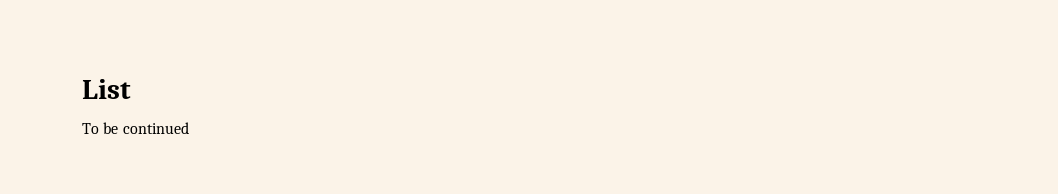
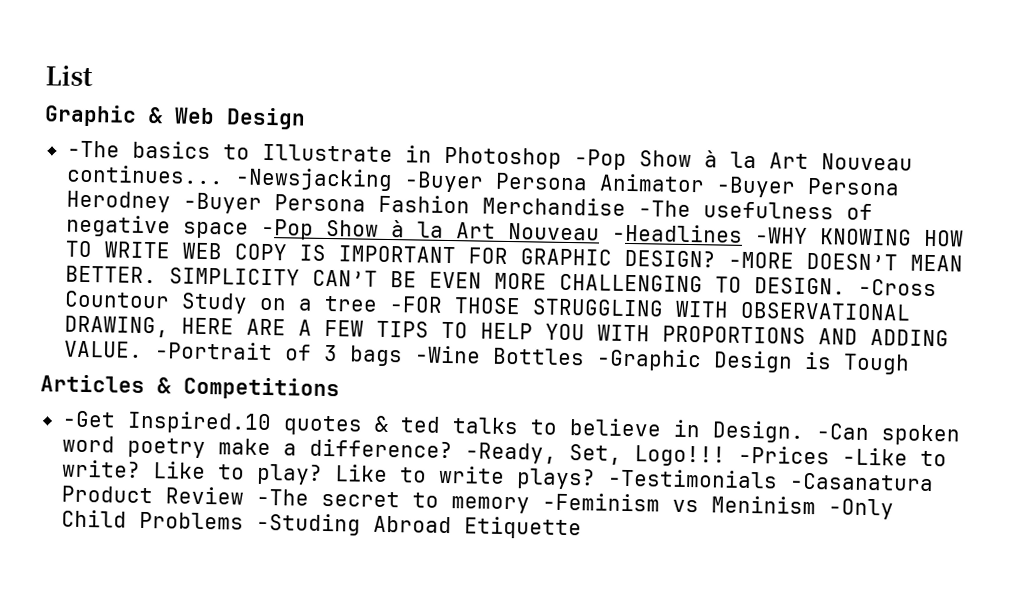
[82,122,189,134] To be continued -> [44,104,306,130] [66,140,913,171] [65,164,900,198] [65,190,873,221] [65,214,964,247] [64,240,963,272] [64,265,937,297] [63,290,911,321] [63,315,949,347] [63,340,910,375] [40,374,340,401] [61,410,961,446] [61,435,947,467] [61,459,934,492] [60,485,894,520] [60,509,582,540] Graphic & Web Design // -The basics to Illustrate in Photoshop -Pop Show à la Art Nouveau continues... -Newsjacking -Buyer Persona Animator -Buyer Persona Herodney -Buyer Persona Fashion Merchandise -The usefulness of negative space -Pop Show à la Art Nouveau -Headlines -WHY KNOWING HOW TO WRITE WEB COPY IS IMPORTANT FOR GRAPHIC DESIGN? -MORE DOESN’T MEAN BETTER. SIMPLICITY CAN’T BE EVEN MORE CHALLENGING TO DESIGN. -Cross Countour Study on a tree -FOR THOSE STRUGGLING WITH OBSERVATIONAL DRAWING, HERE ARE A FEW TIPS TO HELP YOU WITH PROPORTIONS AND ADDING VALUE. -Portrait of 3 bags -Wine Bottles -Graphic Design is Tough // Articles & Competitions // -Get Inspired.10 quotes & ted talks to believe in Design. -Can spoken word poetry make a difference? -Ready, Set, Logo!!! -Prices -Like to write? Like to play? Like to write plays? -Testimonials -Casanatura Product Review -The secret to memory -Feminism vs Meninism -Only Child Problems -Studing Abroad Etiquette

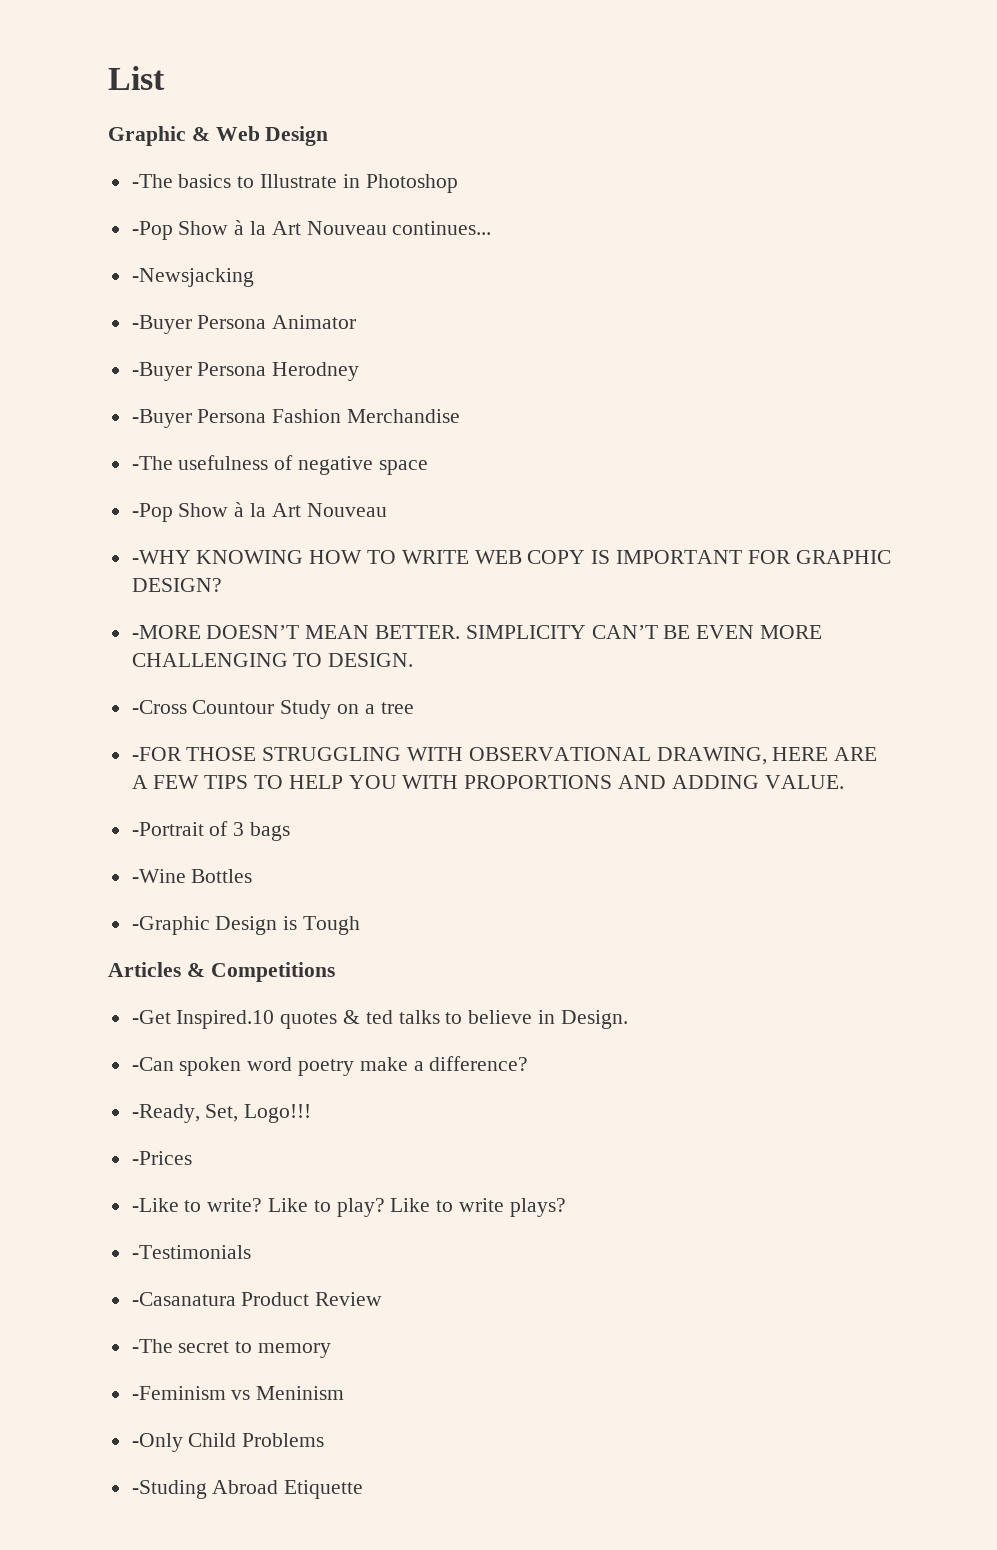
(562, 157) none -> (458, 183) //
(224, 174) none -> (492, 228) //
(393, 179) none -> (254, 277) //
(705, 183) none -> (357, 322) //
(171, 201) none -> (360, 371) //
(626, 206) none -> (461, 416) //
[260,218,743,243] -Pop Show à la Art Nouveau -Headlines -> [131,502,387,522] // -Pop Show à la Art Nouveau //
(716, 258) none -> (222, 585) //
(846, 286) none -> (414, 660) //
(378, 303) none -> (414, 708) //
(143, 349) none -> (844, 782) //
(403, 356) none -> (291, 831) //
(585, 356) none -> (253, 876) //
(805, 431) none -> (628, 1019) //
(453, 448) none -> (529, 1063) //
(726, 456) none -> (312, 1113) //
(830, 455) none -> (192, 1158) //
(596, 479) none -> (566, 1207) //
(778, 478) none -> (251, 1252) //
(244, 495) none -> (383, 1299) //
(530, 505) none -> (332, 1350) //
(816, 505) none -> (345, 1393) //
(244, 520) none -> (325, 1440) //

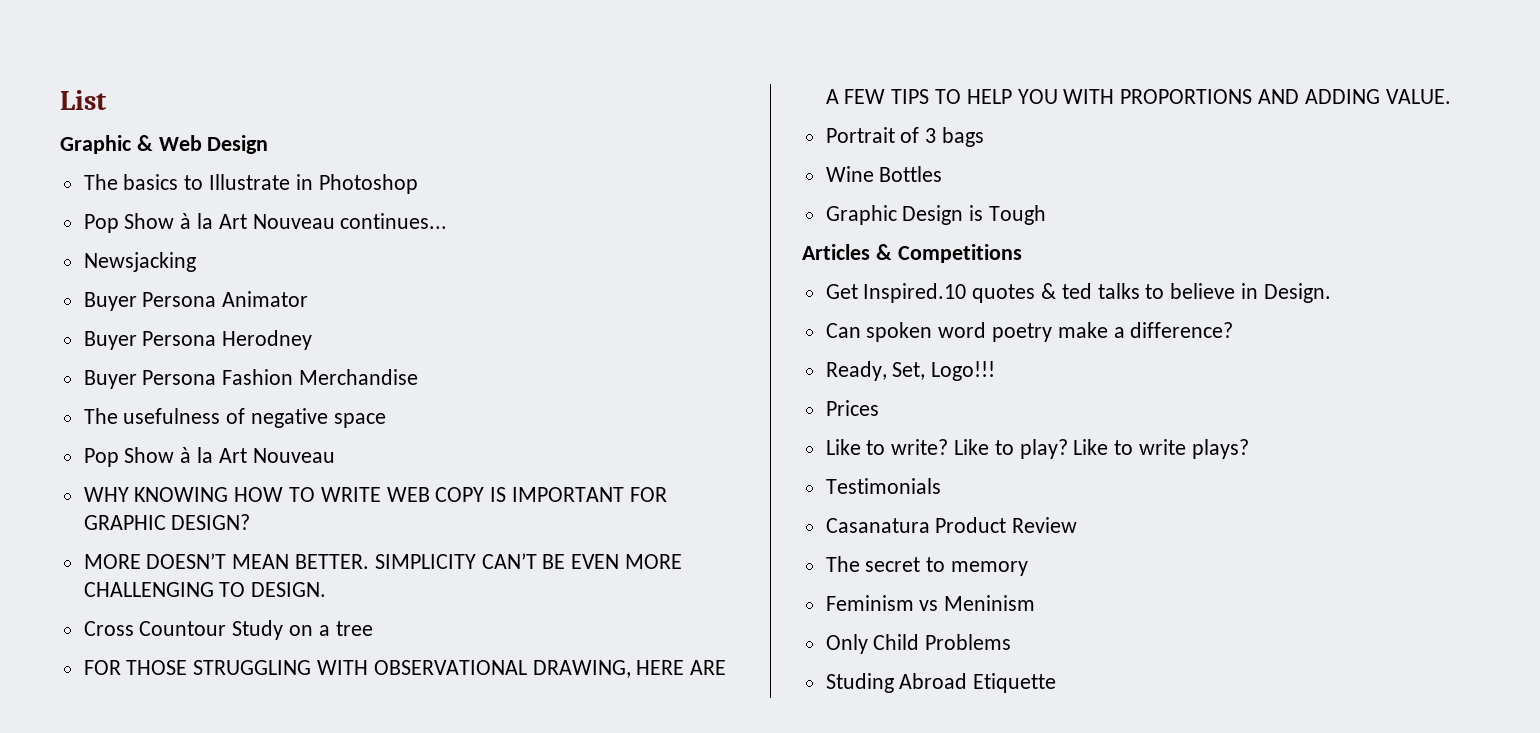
[131,174,173,188] -The -> [83,174,118,190] The
[131,221,173,240] -Pop -> [83,214,119,233] Pop
[131,268,254,287] [131,315,192,334] -Newsjacking // -Buyer -> [83,252,196,272] [83,292,137,311] Newsjacking // Buyer
[131,362,192,381] -Buyer -> [83,331,137,350] Buyer
[131,409,192,428] -Buyer -> [83,370,137,389] Buyer
[131,456,173,470] -The -> [83,408,118,424] The
[131,503,173,522] -Pop -> [83,448,119,467] Pop
[131,550,191,564] -WHY -> [83,487,129,502] WHY
[131,625,201,639] -MORE -> [83,554,141,569] MORE
[131,700,187,714] -Cross -> [83,621,134,636] Cross
[131,747,182,761] -FOR -> [83,660,121,675] FOR
[131,822,204,836] -Portrait -> [825,127,895,143] Portrait
[131,869,186,883] -Wine -> [825,166,874,182] Wine
[131,916,210,935] -Graphic -> [825,205,897,225] Graphic
[131,1010,171,1024] -Get -> [825,284,858,299] Get
[131,1057,174,1071] -Can -> [825,323,861,338] Can
[131,1104,200,1123] -Ready, -> [825,361,887,381] Ready,
[131,1151,192,1165] [131,1198,179,1212] -Prices // -Like -> [825,400,879,416] [825,439,861,455] Prices // Like
[131,1245,251,1259] [131,1292,236,1306] -Testimonials // -Casanatura -> [825,478,941,494] [825,518,930,533] Testimonials // Casanatura
[131,1339,173,1353] -The -> [825,556,860,572] The
[131,1386,226,1400] -Feminism -> [825,595,914,611] Feminism
[131,1433,183,1452] -Only -> [825,634,868,654] Only
[131,1480,207,1499] -Studing -> [825,673,894,693] Studing

